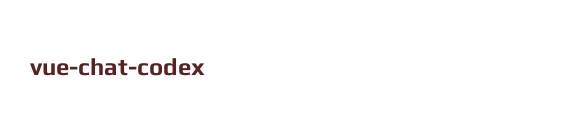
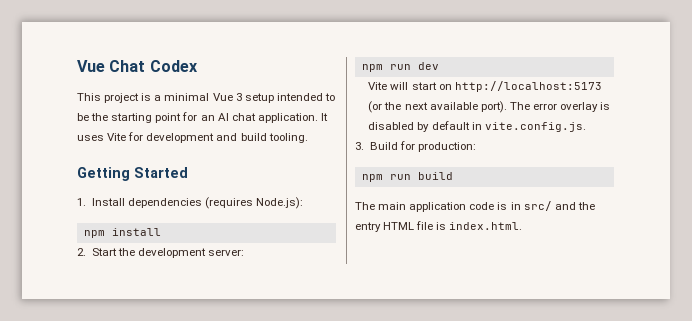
[30,58,205,76] vue-chat-codex -> [77,60,198,72] [77,93,335,103] [77,112,328,123] [77,132,308,143] [77,167,188,181] [77,197,304,209] [83,228,161,238] [77,248,245,258] [361,62,439,72] [368,81,602,92] [368,101,611,113] [368,121,586,132] [355,141,476,152] [361,172,453,182] [355,201,595,212] [355,221,523,232] Vue Chat Codex // This project is a minimal Vue 3 setup intended to be the starting point for an AI chat application. It uses Vite for development and build tooling. // Getting Started // 1. Install dependencies (requires Node.js): // npm install // 2. Start the development server: // npm run dev // Vite will start on http://localhost:5173 (or the next available port). The error overlay is disabled by default in vite.config.js. // 3. Build for production: // npm run build // The main application code is in src/ and the entry HTML file is index.html.

